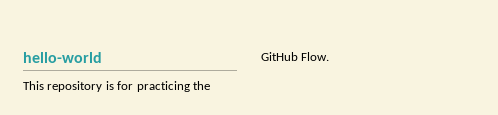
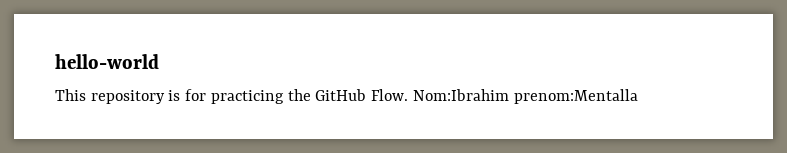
(330, 56) none -> [412,89,638,104] Nom:Ibrahim prenom:Mentalla

